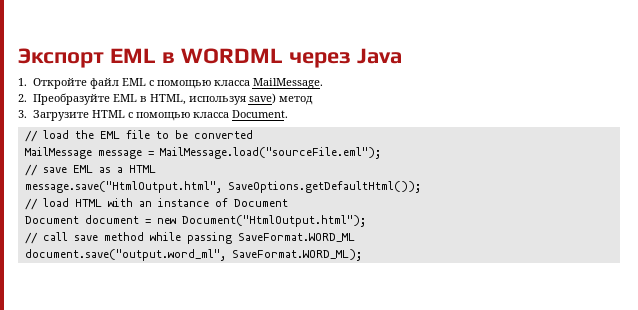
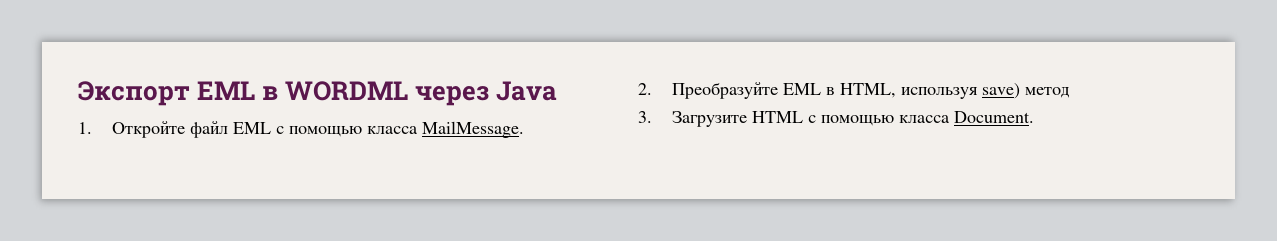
[24,130,253,142] [24,147,381,159] [24,164,156,176] [24,181,421,193] [24,198,288,210] [24,215,366,227] [24,232,355,244] [24,249,362,261] // // load the EML file to be converted // MailMessage message = MailMessage.load("sourceFile.eml"); // // save EML as a HTML // message.save("HtmlOutput.html", SaveOptions.getDefaultHtml()); // // load HTML with an instance of Document // Document document = new Document("HtmlOutput.html"); // // call save method while passing SaveFormat.WORD_ML // document.save("output.word_ml", SaveFormat.WORD_ML); -> (1035, 117) none

